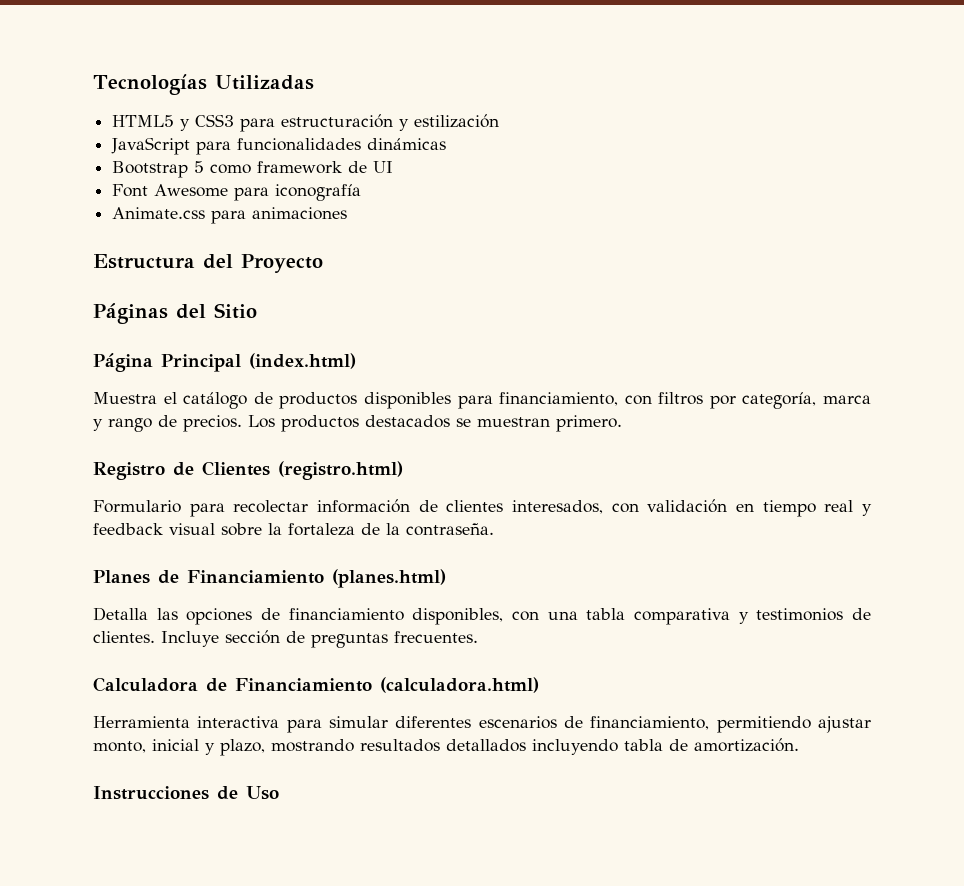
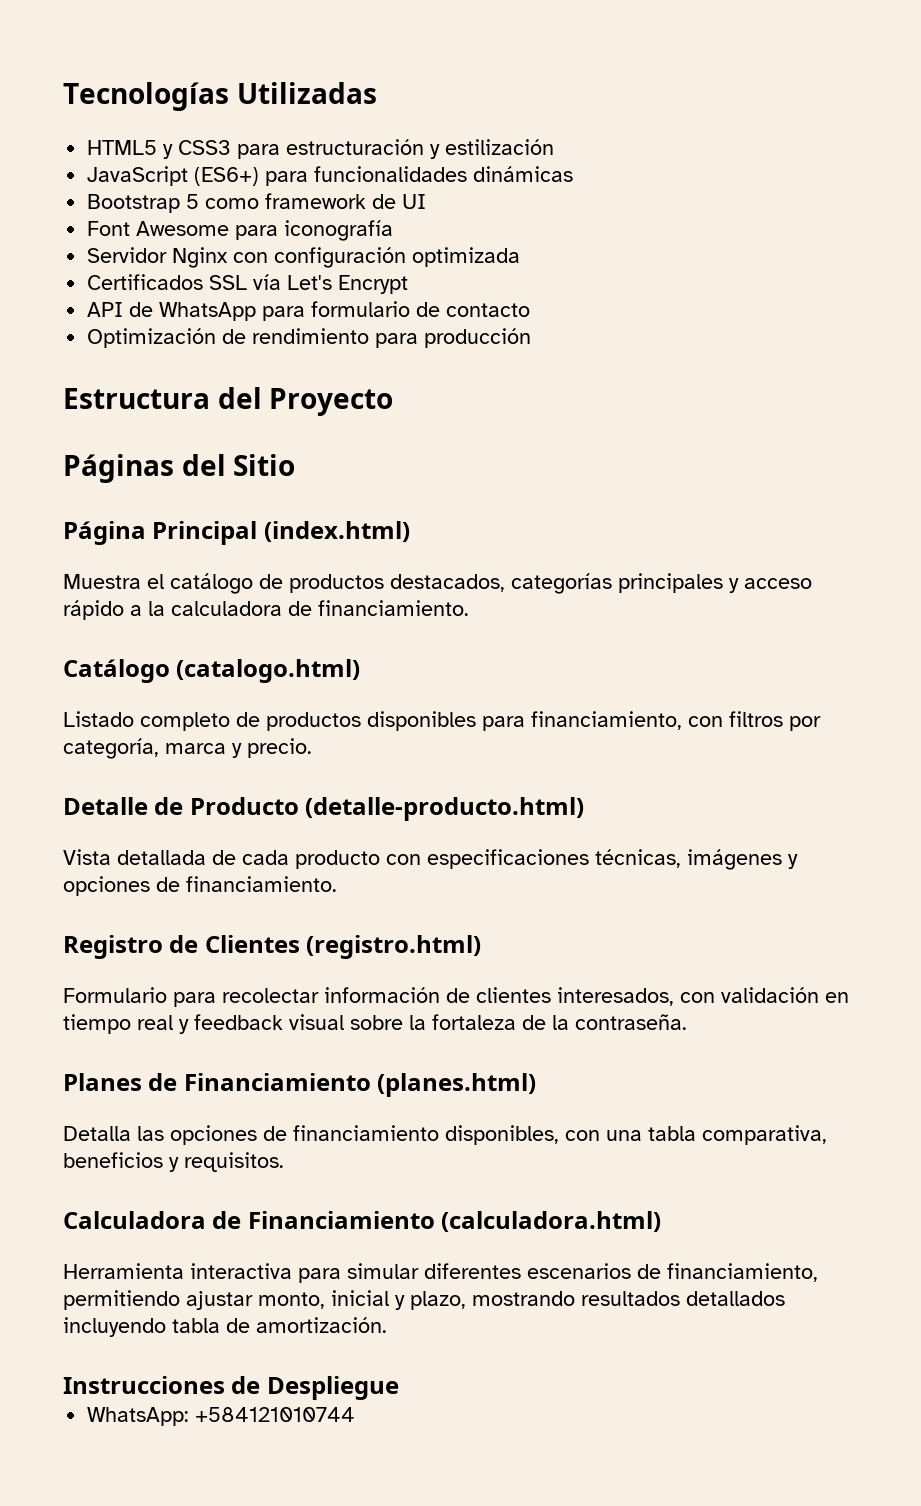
(191, 146) none -> [194,167,260,186] (ES6+)
[112,207,348,224] Animate.css para animaciones -> [87,247,521,268] [87,274,409,294] [87,301,531,321] [87,328,532,348] Servidor Nginx con configuración optimizada // Certificados SSL vía Let's Encrypt // API de WhatsApp para formulario de contacto // Optimización de rendimiento para producción
(358, 400) none -> [390,573,812,594] [63,600,469,620] [63,659,361,683] [63,711,361,731] destacados, categorías principales y acceso rápido a la calculadora de financiamiento. // Catálogo (catalogo.html) // Listado completo de productos
[108,415,622,432] rango de precios. Los productos destacados se muestran primero. -> [247,738,312,758] [63,797,585,821] [63,849,798,870] [63,876,337,896] precio. // Detalle de Producto (detalle-producto.html) // Vista detallada de cada producto con especificaciones técnicas, imágenes y opciones de financiamiento.
[634,608,871,625] [93,630,478,648] comparativa y testimonios de clientes. Incluye sección de preguntas frecuentes. -> [702,1125,827,1145] [63,1152,284,1172] comparativa, beneficios y requisitos.
[246,786,279,800] Uso -> [266,1376,399,1400] [87,1407,356,1426] Despliegue // WhatsApp: +584121010744

